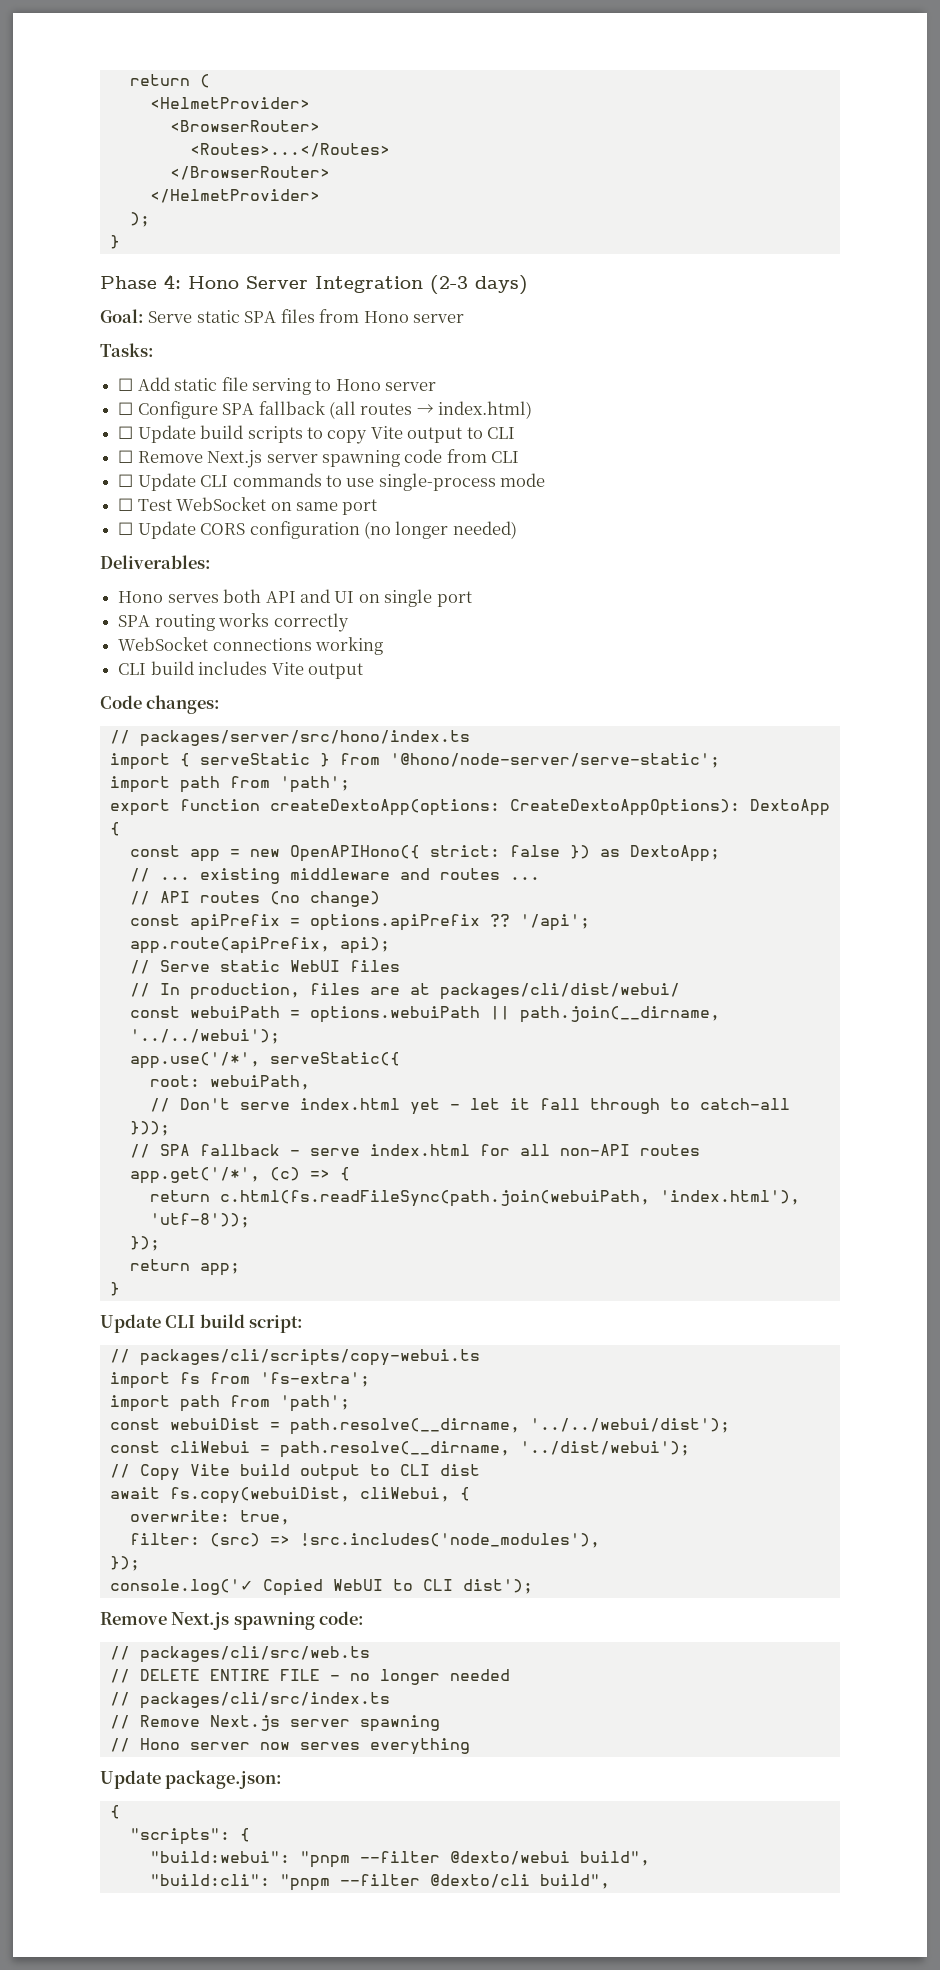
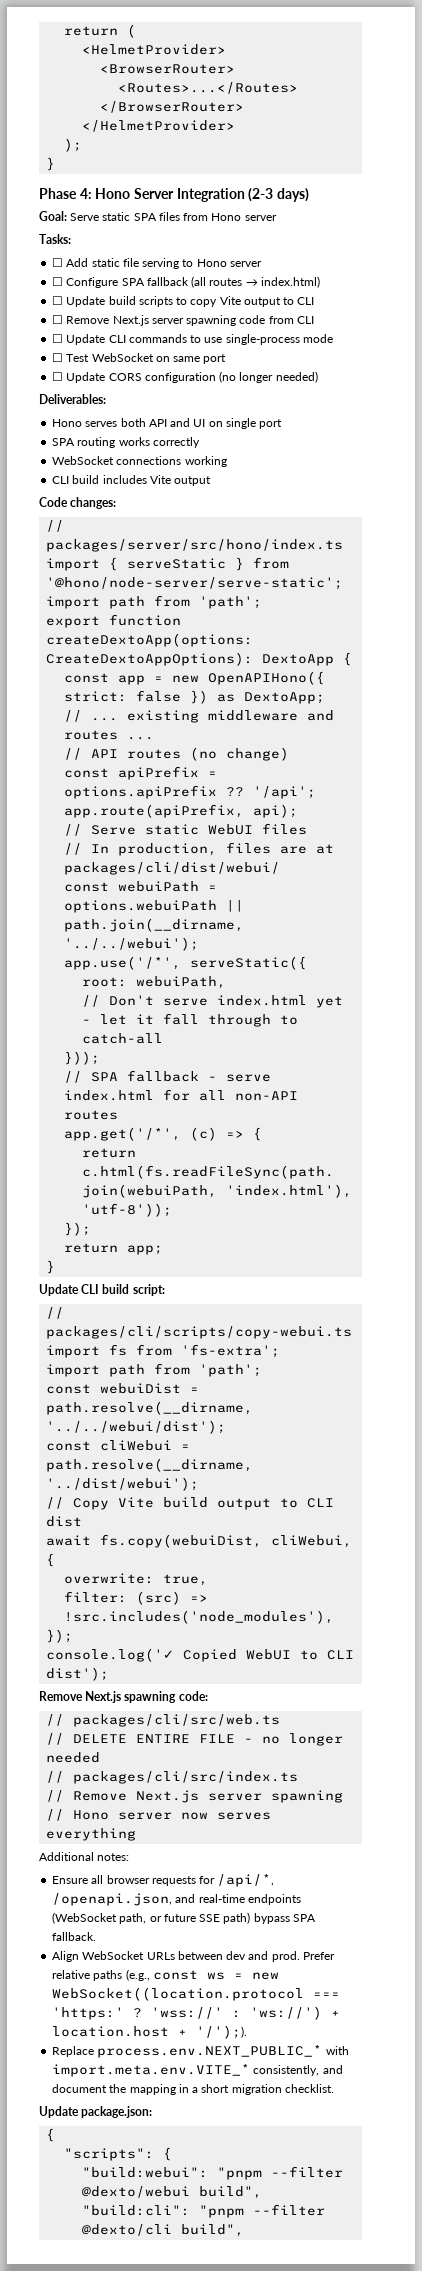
(470, 1746) none -> [39,1852,130,1861] [52,1874,275,1887] [52,1893,301,1906] [52,1912,316,1924] [52,1932,97,1941] [52,1951,335,1962] [52,1969,279,1981] [52,1987,341,2001] [52,2006,341,2020] [52,2025,248,2039] [52,2045,349,2058] [52,2064,343,2077] [52,2084,334,2095] // Additional notes: // Ensure all browser requests for /api/*, /openapi.json, and real-time endpoints (WebSocket path, or future SSE path) bypass SPA fallback. // Align WebSocket URLs between dev and prod. Prefer relative paths (e.g., const ws = new WebSocket((location.protocol === 'https:' ? 'wss://' : 'ws://') + location.host + '/');). // Replace process.env.NEXT_PUBLIC_* with import.meta.env.VITE_* consistently, and document the mapping in a short migration checklist.

